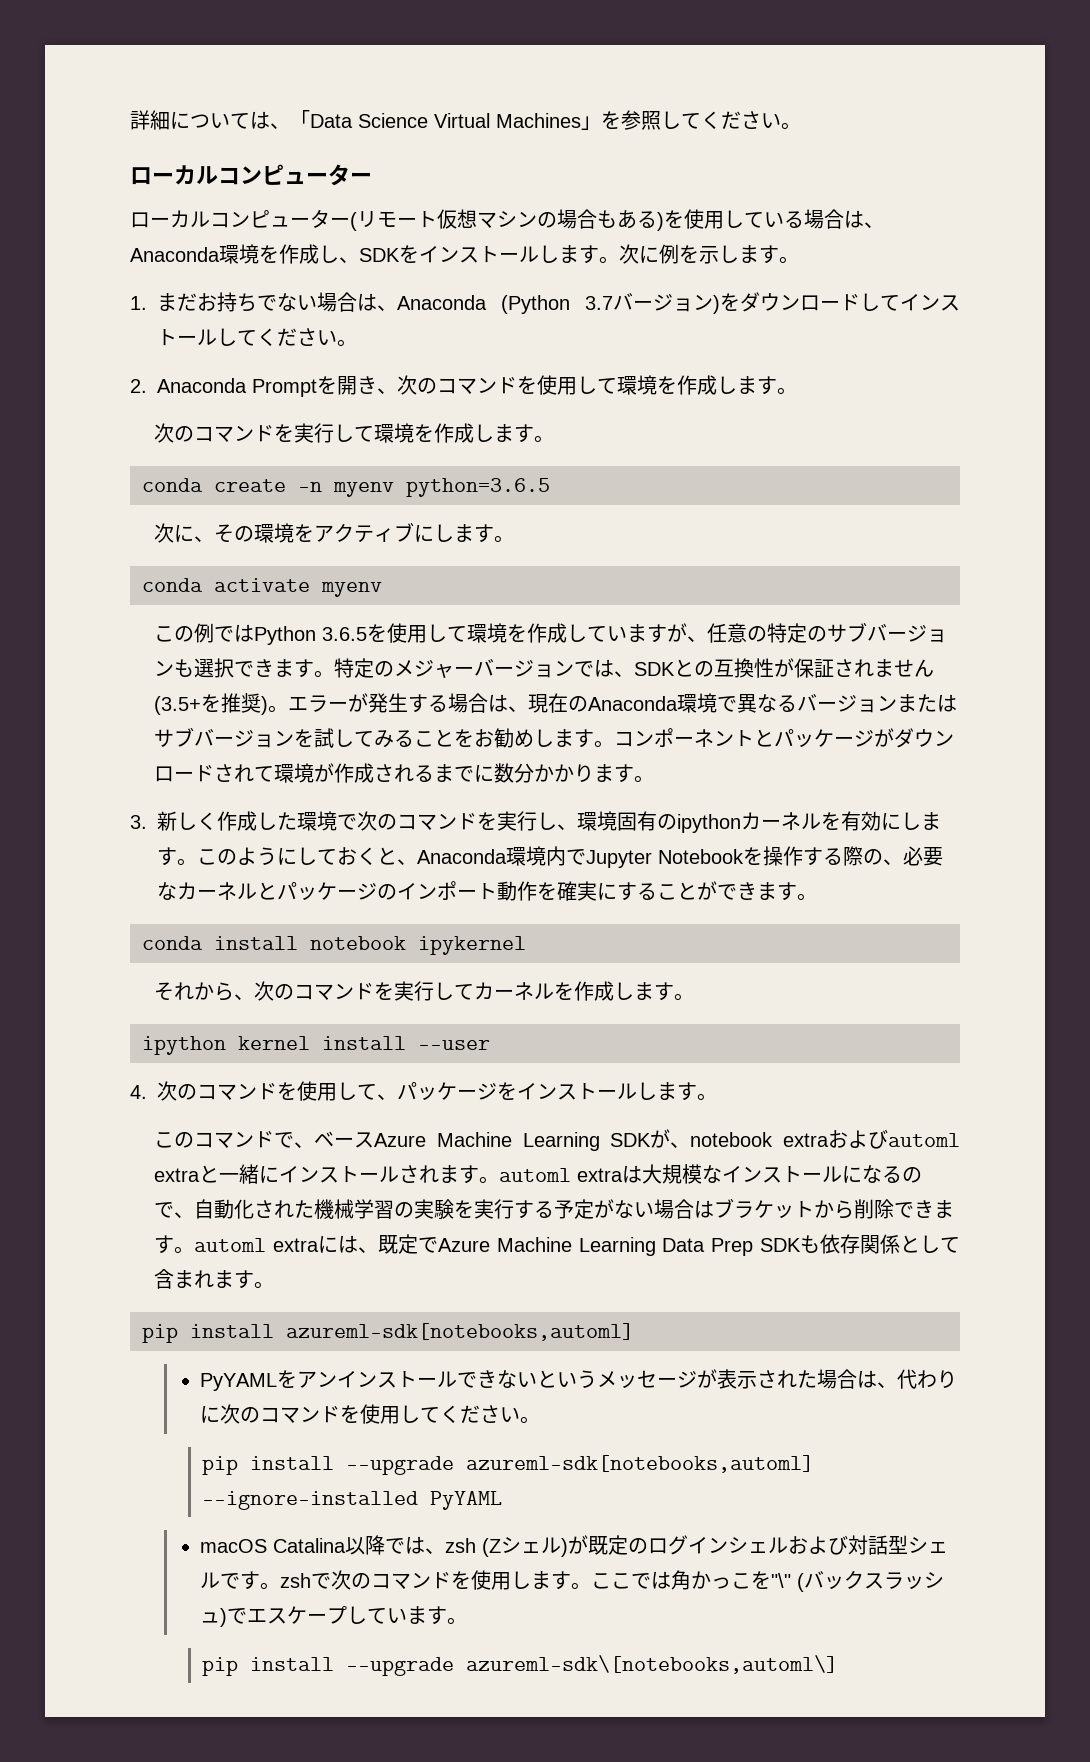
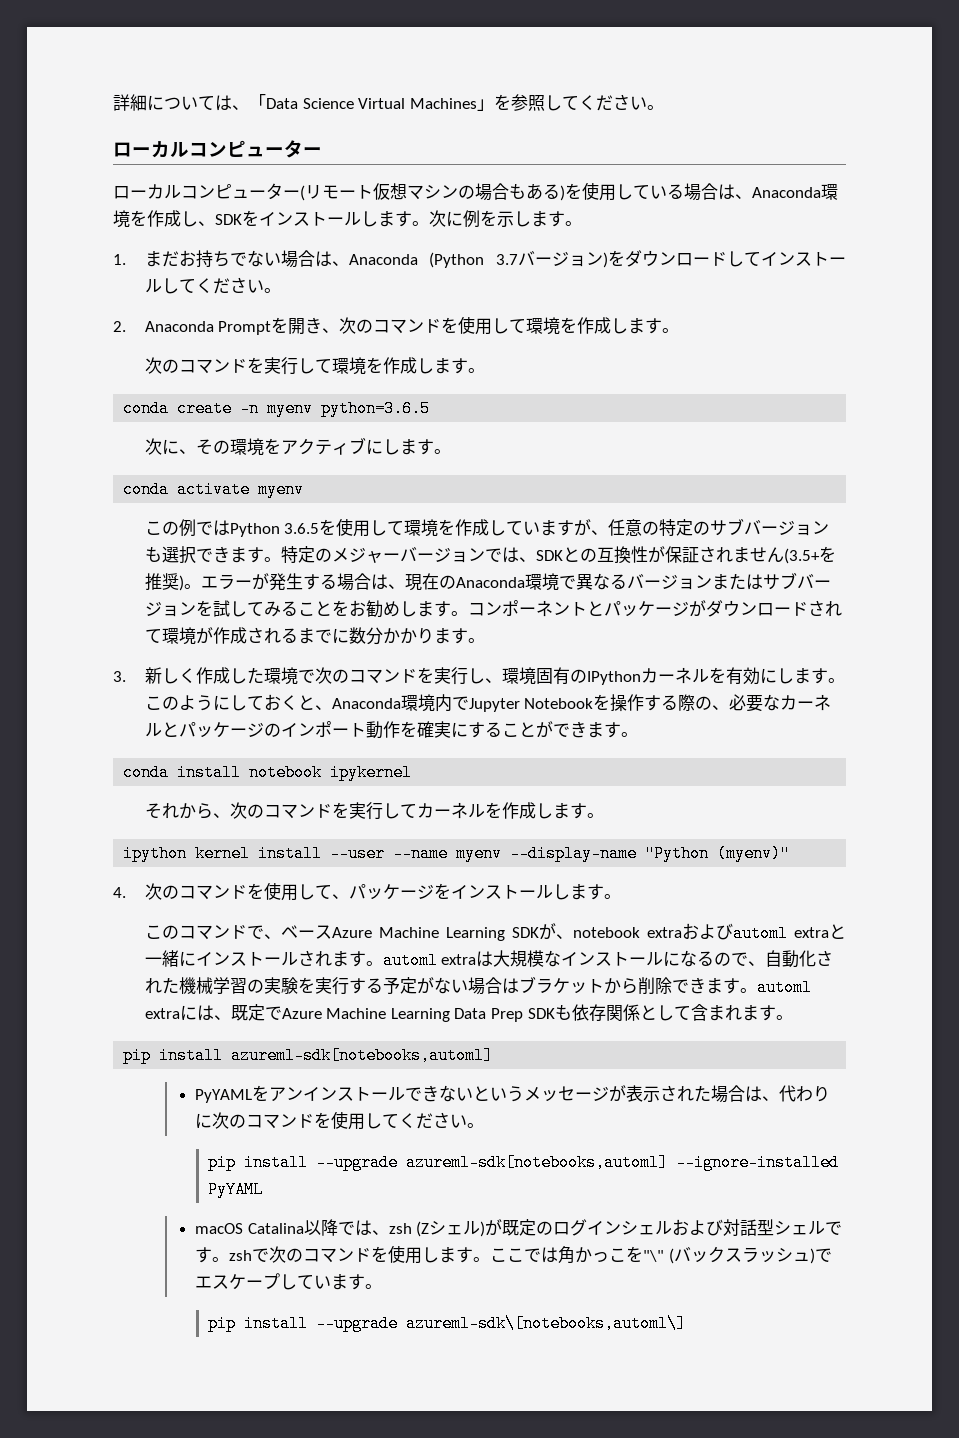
[677,814,741,833] ipython -> [586,671,641,685] IPython
(490, 1045) none -> [393,845,791,862] --name myenv --display-name "Python (myenv)"

